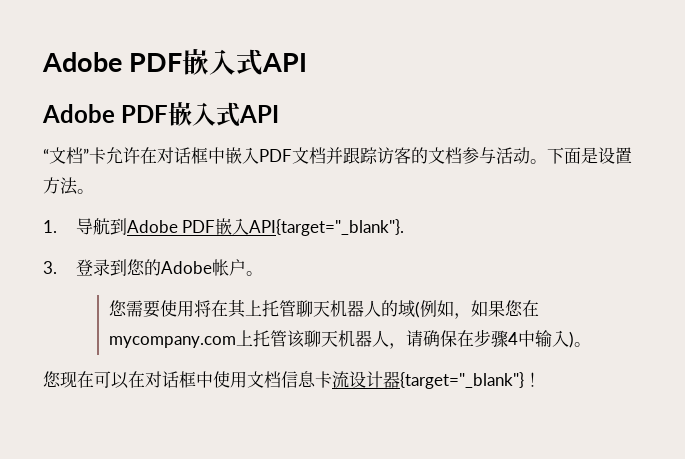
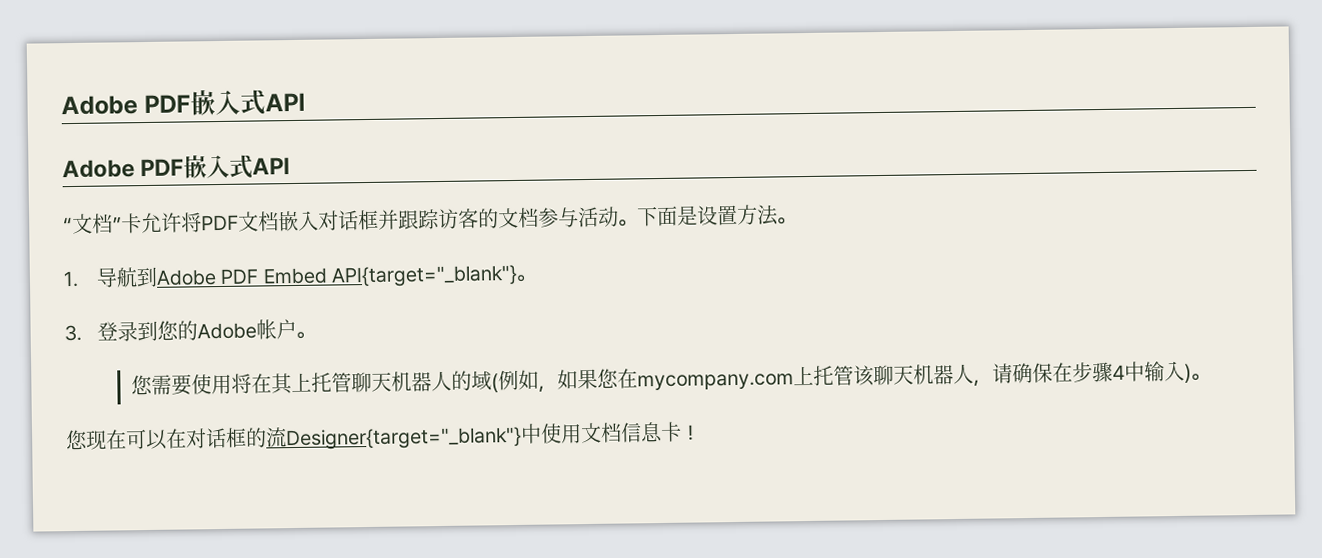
[140,147,326,164] 在对话框中嵌入PDF文档 -> [181,209,379,233] 将PDF文档嵌入对话框
[215,218,405,236] 嵌入API{target="_blank"}. -> [262,264,538,288] Embed API{target="_blank"}。
(196, 379) none -> [245,426,522,451] 的流Designer{target="_blank"}
[332,371,524,389] 流设计器{target="_blank"} -> (682, 432) none

